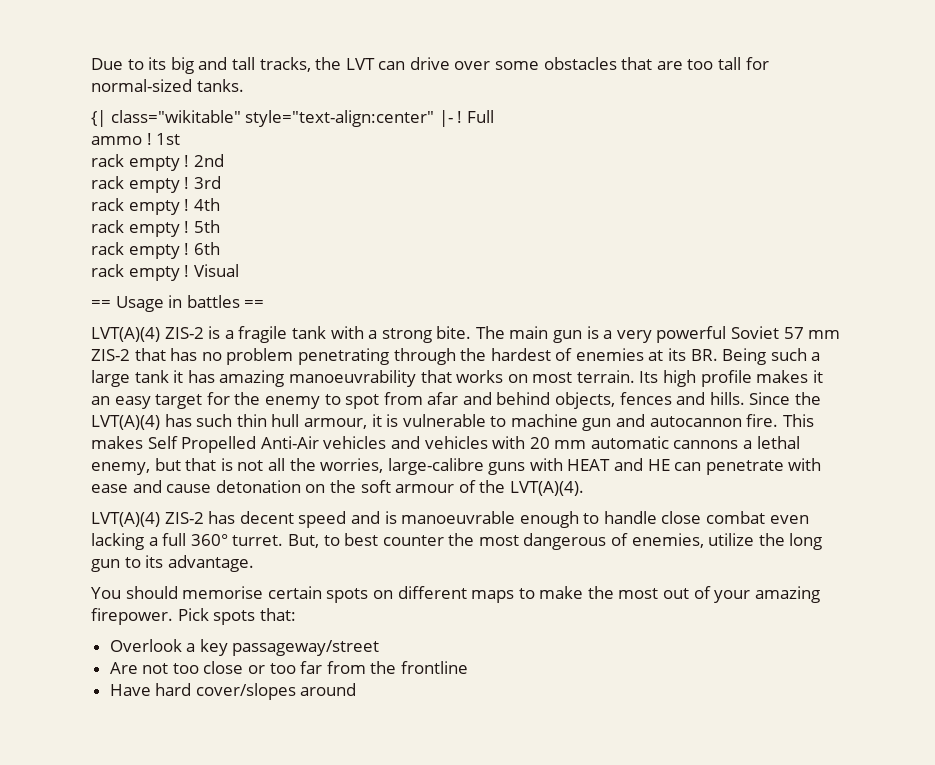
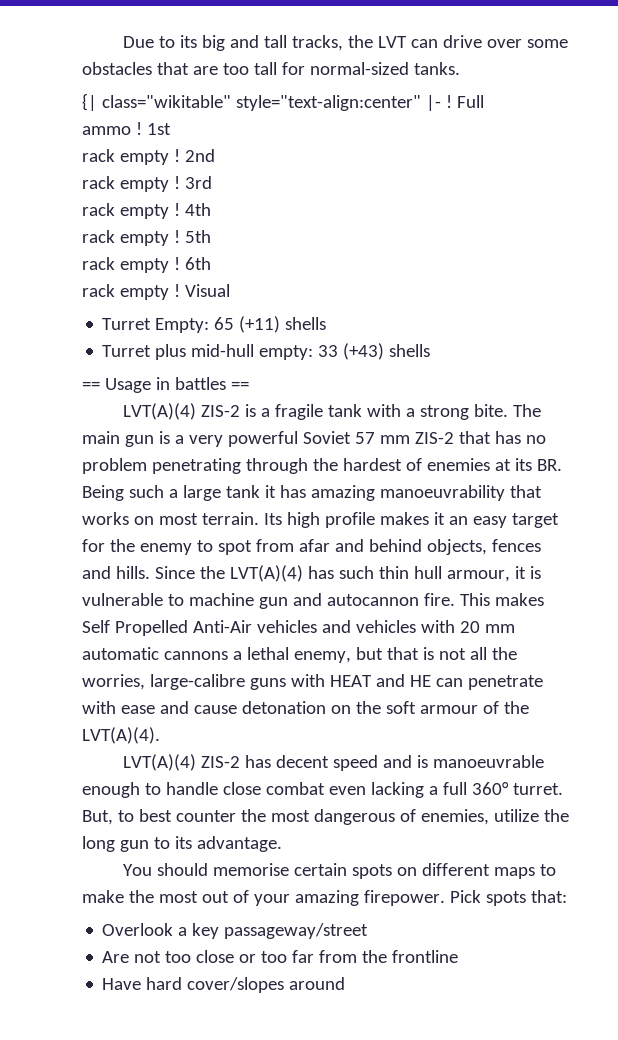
(239, 270) none -> [102,316,327,333] [102,343,431,360] // Turret Empty: 65 (+11) shells // Turret plus mid-hull empty: 33 (+43) shells

